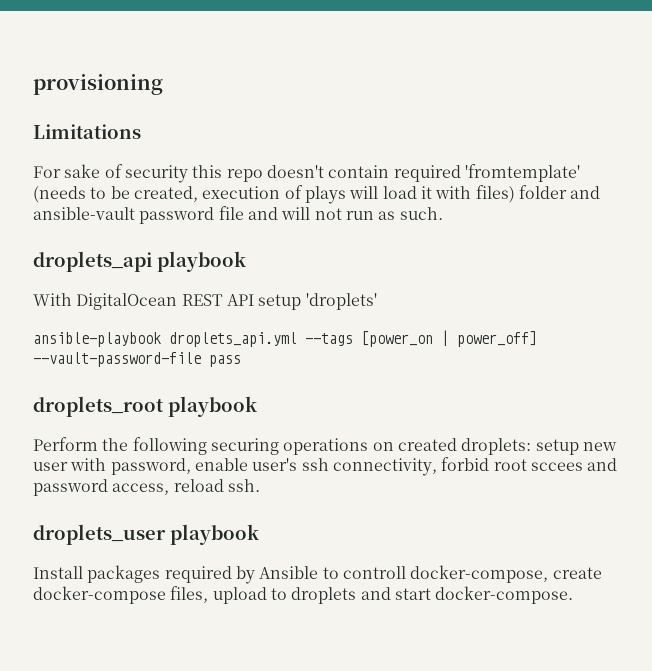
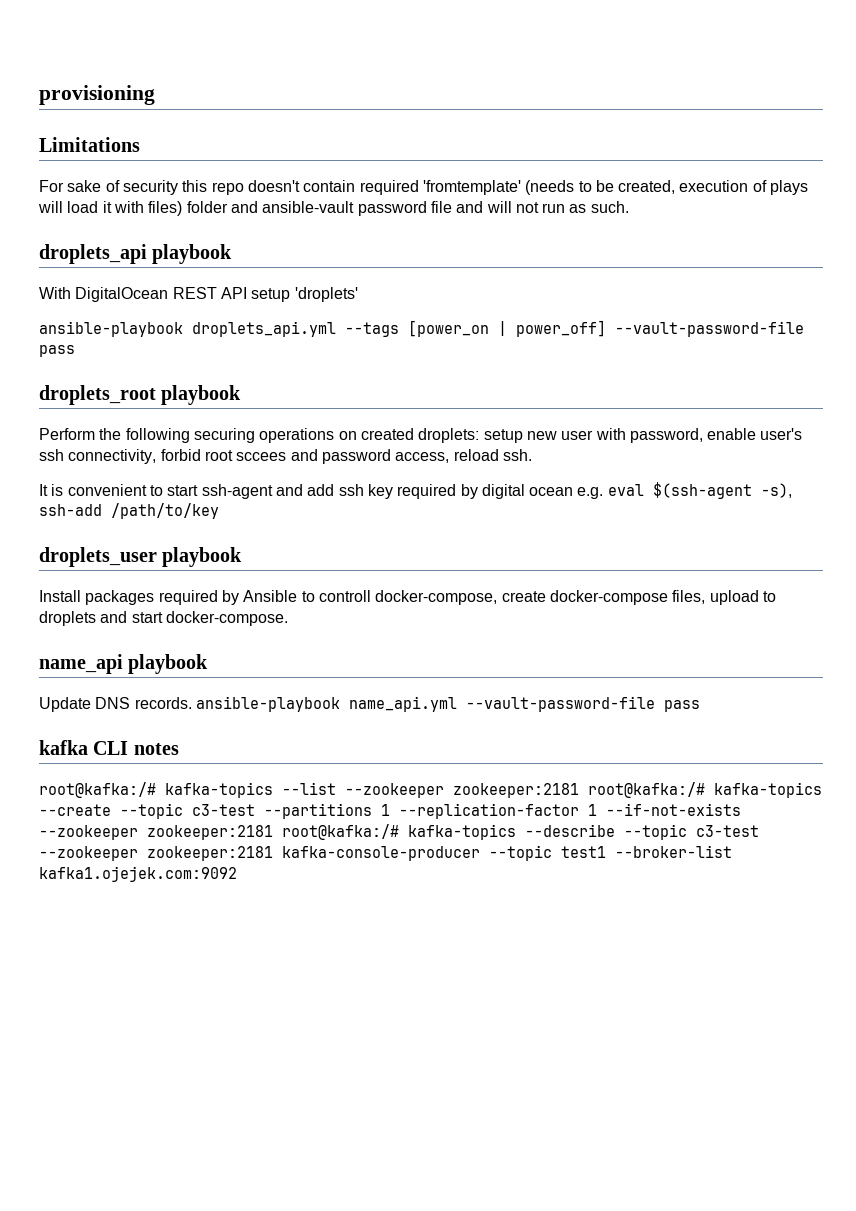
(260, 485) none -> [39,482,792,499] [39,503,219,519] // It is convenient to start ssh-agent and add ssh key required by digital ocean e.g. eval $(ssh-agent -s), ssh-add /path/to/key
(574, 595) none -> [39,654,209,674] [39,696,700,712] [39,740,179,755] [39,782,822,798] [39,803,741,819] [39,824,759,840] [39,845,732,861] [39,866,237,882] // name_api playbook // Update DNS records. ansible-playbook name_api.yml --vault-password-file pass // kafka CLI notes // root@kafka:/# kafka-topics --list --zookeeper zookeeper:2181 root@kafka:/# kafka-topics --create --topic c3-test --partitions 1 --replication-factor 1 --if-not-exists --zookeeper zookeeper:2181 root@kafka:/# kafka-topics --describe --topic c3-test --zookeeper zookeeper:2181 kafka-console-producer --topic test1 --broker-list kafka1.ojejek.com:9092

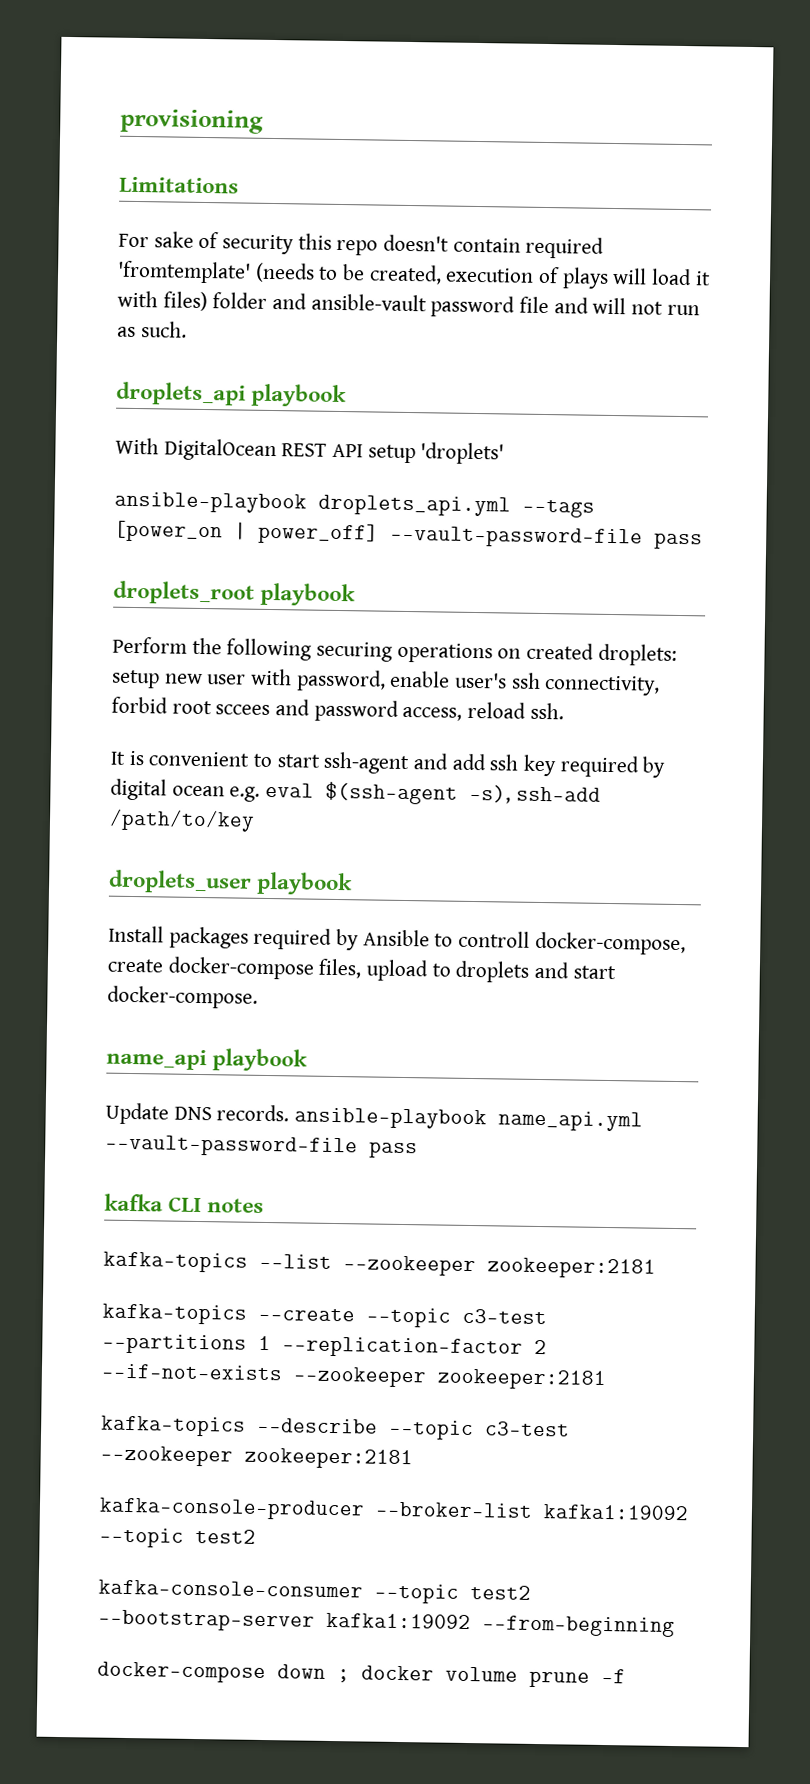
[39,782,156,798] root@kafka:/# -> (265, 1205) none
[588,782,705,798] root@kafka:/# -> (656, 1268) //
[588,804,597,816] 1 -> [534,1339,547,1355] 2
[282,824,399,840] root@kafka:/# -> (606, 1379) //
[282,845,732,861] [39,866,237,882] kafka-console-producer --topic test1 --broker-list kafka1.ojejek.com:9092 -> [99,1497,689,1521] [99,1527,256,1548] [98,1579,531,1604] [98,1609,675,1638] [97,1661,626,1688] // kafka-console-producer --broker-list kafka1:19092 --topic test2 // kafka-console-consumer --topic test2 --bootstrap-server kafka1:19092 --from-beginning // docker-compose down ; docker volume prune -f

